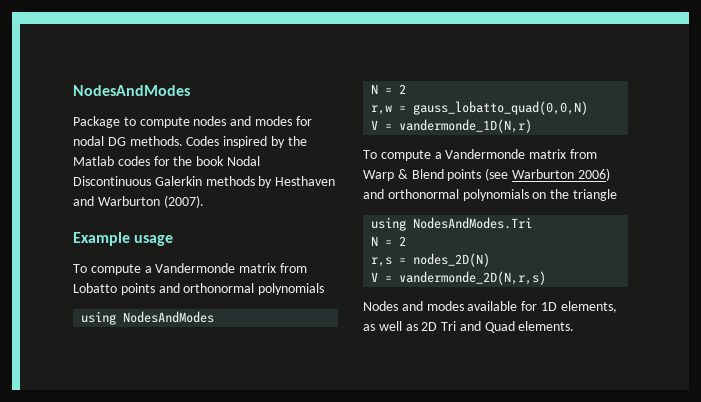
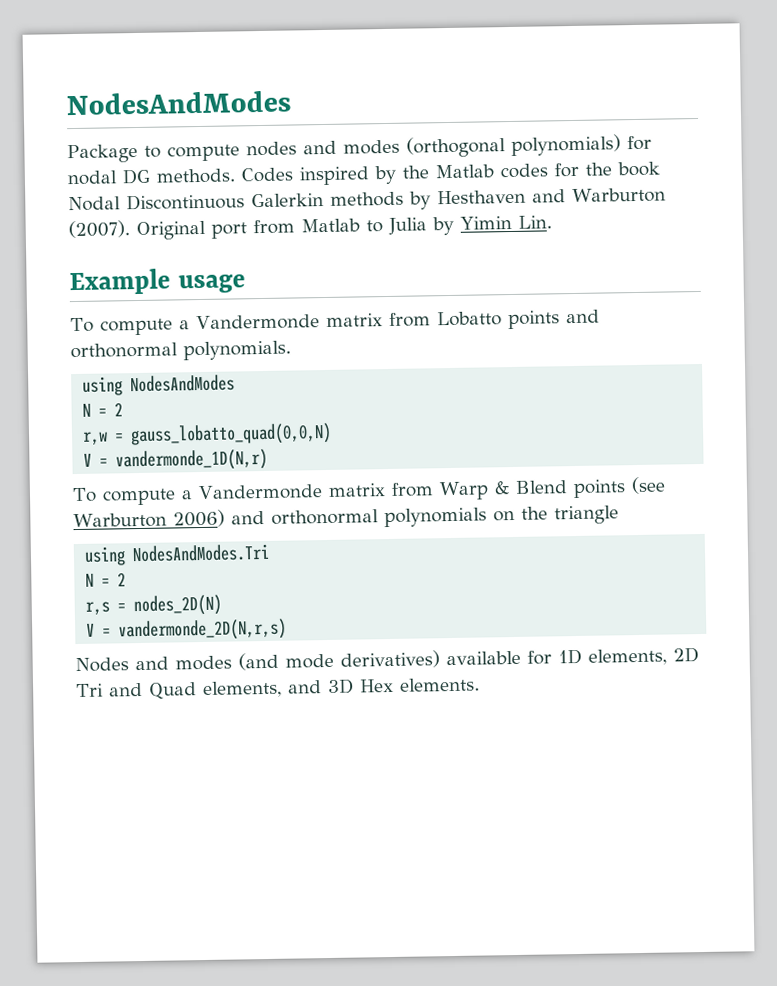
(292, 121) none -> [406,134,621,158] (orthogonal polynomials)
(204, 201) none -> [136,215,552,241] Original port from Matlab to Julia by Yimin Lin.
[258,283,325,295] polynomials -> [183,340,291,361] polynomials.
(464, 306) none -> [238,650,440,671] (and mode derivatives)
[363,321,418,331] as well as -> (667, 657) none
(515, 327) none -> [202,678,394,699] elements, and 3D Hex

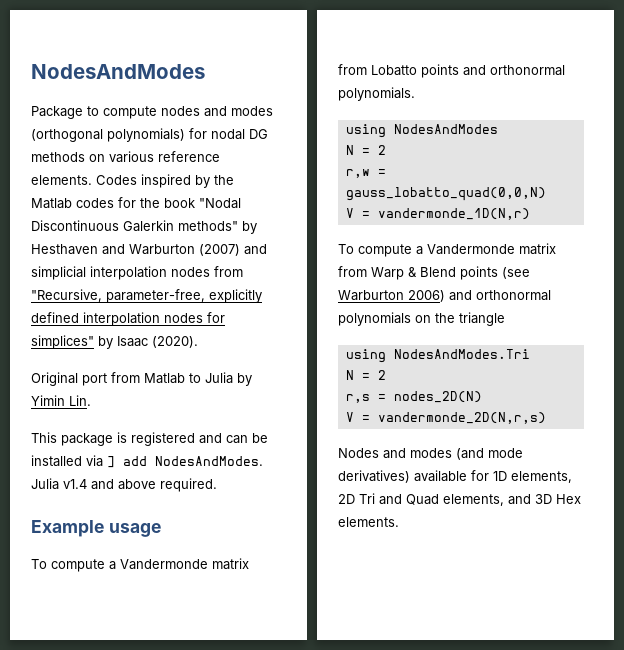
[156,168,235,184] methods. -> [31,151,220,163] [31,175,92,185] methods on various reference elements.
[68,196,121,212] Nodal -> [199,198,241,209] "Nodal
[330,191,404,207] methods -> [178,221,238,231] methods"
[68,220,130,239] (2007). -> [199,244,267,256] [31,266,243,280] [31,289,262,303] [31,312,225,326] [31,335,198,349] (2007) and simplicial interpolation nodes from "Recursive, parameter-free, explicitly defined interpolation nodes for simplices" by Isaac (2020). //
(552, 222) none -> [31,432,268,446] [31,455,263,468] [31,478,217,492] // This package is registered and can be installed via ] add NodesAndModes. Julia v1.4 and above required.

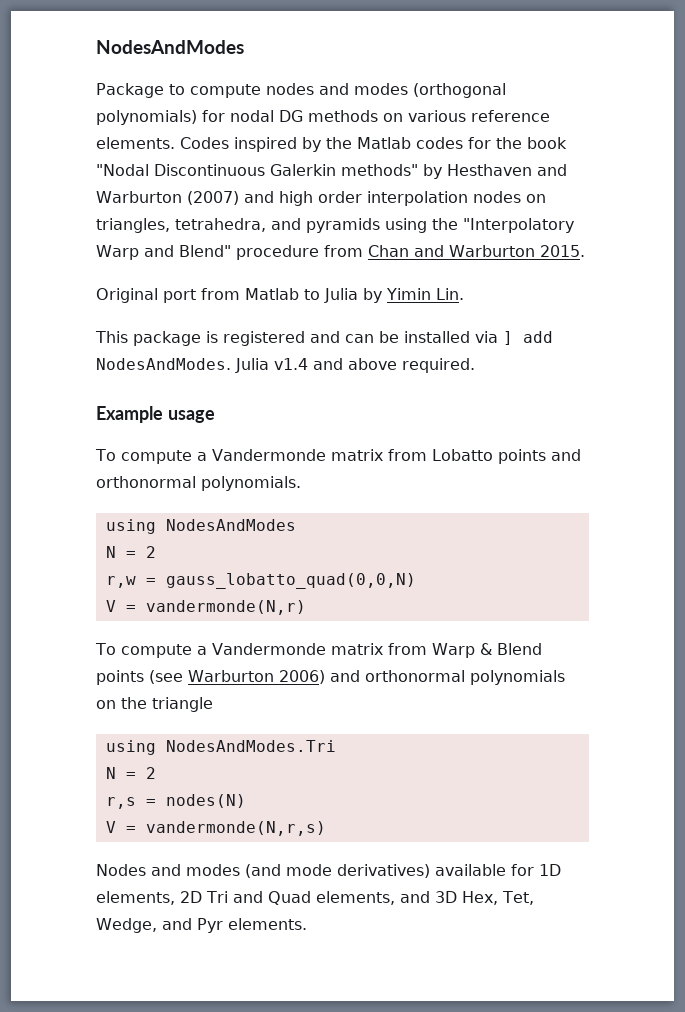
[31,266,243,280] [31,289,262,303] [31,312,225,326] [31,335,198,349] simplicial interpolation nodes from "Recursive, parameter-free, explicitly defined interpolation nodes for simplices" by Isaac (2020). -> [278,191,546,206] [96,218,574,233] [96,245,585,260] high order interpolation nodes on triangles, tetrahedra, and pyramids using the "Interpolatory Warp and Blend" procedure from Chan and Warburton 2015.
[377,208,530,220] vandermonde_1D(N,r) -> [145,600,306,615] vandermonde(N,r)
[393,391,482,403] [345,412,546,424] nodes_2D(N) // V = vandermonde_2D(N,r,s) -> [165,794,246,808] [105,821,326,836] nodes(N) // V = vandermonde(N,r,s)
[556,494,581,504] Hex -> [461,891,534,905] [96,918,223,933] Hex, Tet, Wedge, and Pyr

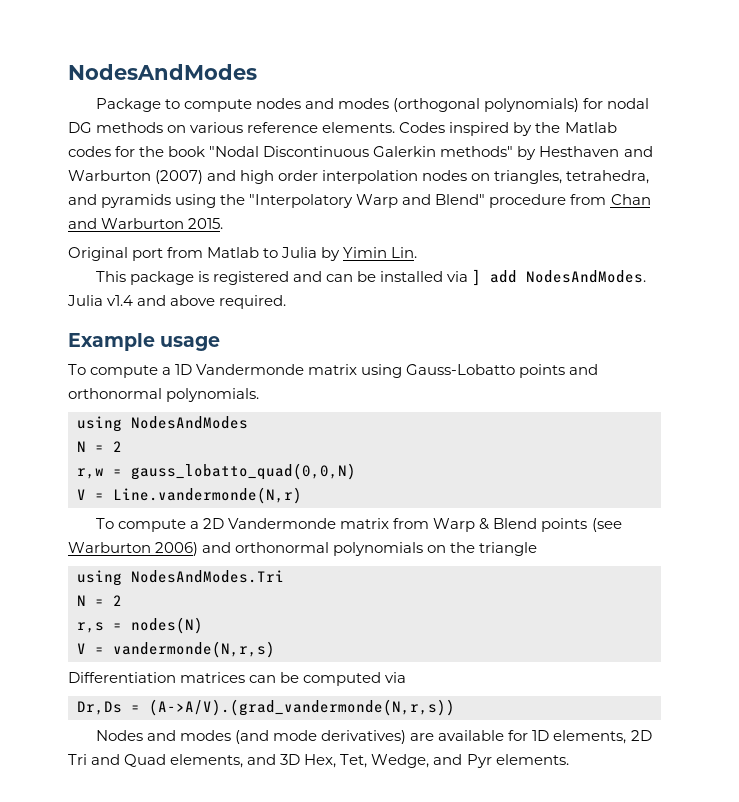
[211,449,493,461] Vandermonde matrix from Lobatto -> [175,364,516,378] 1D Vandermonde matrix using Gauss-Lobatto
[145,600,306,615] [95,643,207,658] vandermonde(N,r) // To compute a -> [113,487,302,504] [95,518,225,532] Line.vandermonde(N,r) // To compute a 2D
(326, 828) none -> [68,672,407,686] [77,699,455,716] // Differentiation matrices can be computed via // Dr,Ds = (A->A/V).(grad_vandermonde(N,r,s))
(430, 871) none -> [410,733,435,741] are

